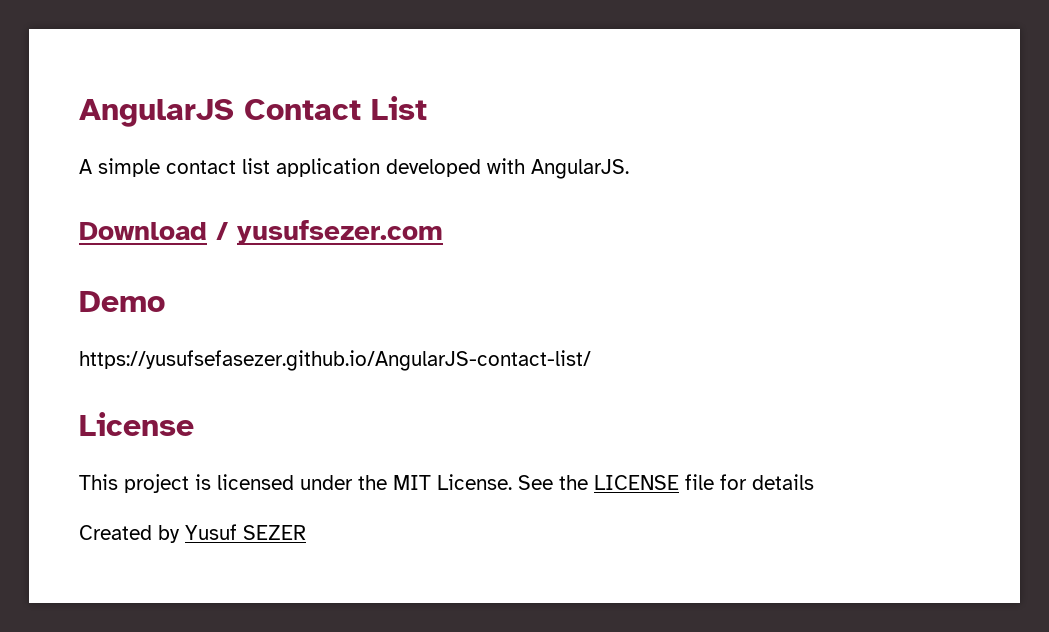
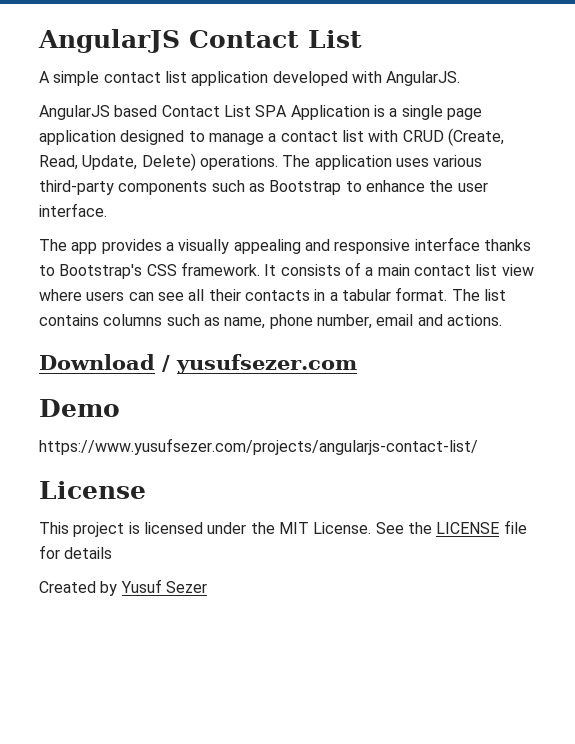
(629, 169) none -> [39,105,482,120] [39,128,504,146] [39,153,483,171] [39,180,488,195] [39,203,107,217] [39,237,531,254] [39,262,534,279] [39,287,506,301] [39,314,502,329] // AngularJS based Contact List SPA Application is a single page application designed to manage a contact list with CRUD (Create, Read, Update, Delete) operations. The application uses various third-party components such as Bootstrap to enhance the user interface. // The app provides a visually appealing and responsive interface thanks to Bootstrap's CSS framework. It consists of a main contact list view where users can see all their contacts in a tabular format. The list contains columns such as name, phone number, email and actions.
[79,350,591,371] https://yusufsefasezer.github.io/AngularJS-contact-list/ -> [39,438,478,455] https://www.yusufsezer.com/projects/angularjs-contact-list/
[243,525,306,540] SEZER -> [165,581,207,593] Sezer

